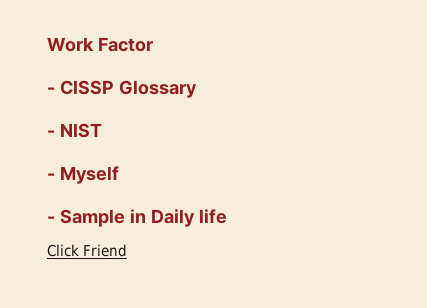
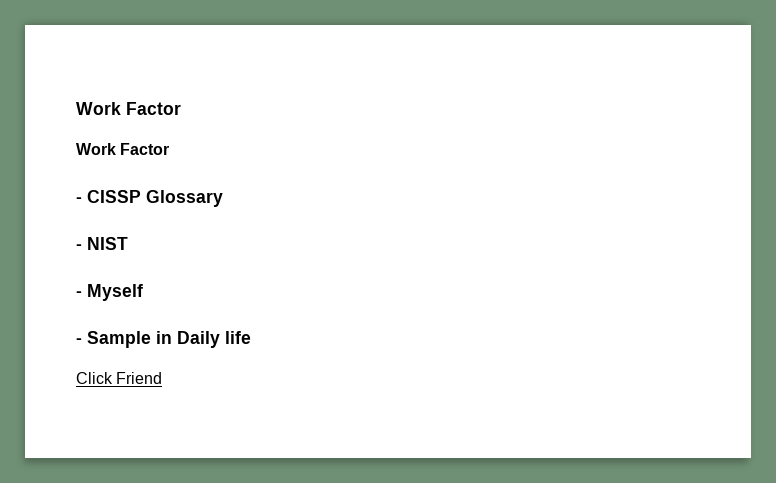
[47,37,153,52] Work Factor -> [76,102,181,115] [76,143,170,155] Work Factor // Work Factor

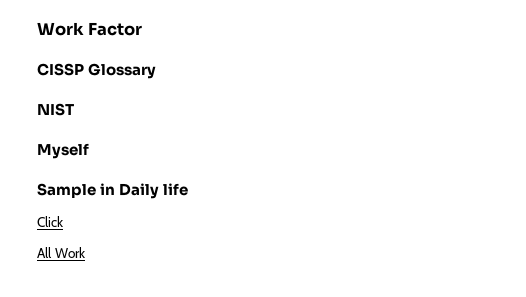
[76,102,181,115] [76,143,170,155] [76,197,82,203] Work Factor // Work Factor // - -> [37,22,143,36] Work Factor //
[76,244,82,250] - -> (157, 71) none
[76,291,82,297] - -> (74, 109) none
[76,338,82,344] - -> (89, 151) none
[116,372,163,384] Friend -> [37,247,85,258] // All Work

